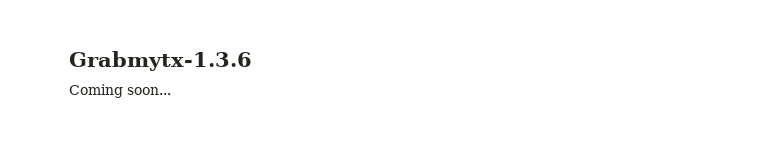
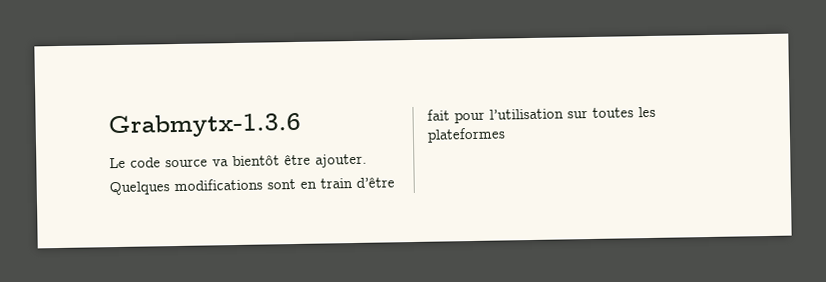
[69,84,171,98] Coming soon... -> [109,153,367,169] [109,176,395,196] [427,106,656,124] [427,127,506,143] Le code source va bientôt être ajouter. // Quelques modifications sont en train d’être fait pour l’utilisation sur toutes les plateformes

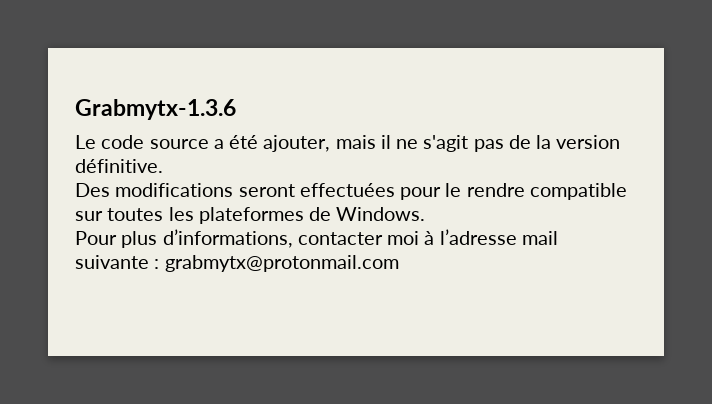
[212,153,367,168] [109,176,395,196] [427,106,656,124] [427,127,506,143] va bientôt être ajouter. // Quelques modifications sont en train d’être fait pour l’utilisation sur toutes les plateformes -> [213,135,621,152] [75,159,163,173] [75,183,627,200] [75,207,426,224] [75,229,558,248] [75,255,399,272] a été ajouter, mais il ne s'agit pas de la version définitive. // Des modifications seront effectuées pour le rendre compatible sur toutes les plateformes de Windows. // Pour plus d’informations, contacter moi à l’adresse mail suivante : grabmytx@protonmail.com

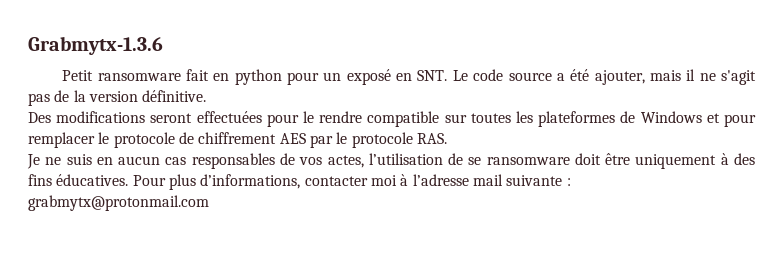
(236, 109) none -> [62,69,448,85] Petit ransomware fait en python pour un exposé en SNT.
[336,207,426,221] Windows. // -> [640,111,757,127] [28,132,447,148] [27,153,756,169] [28,174,129,186] Windows et pour remplacer le protocole de chiffrement AES par le protocole RAS. // Je ne suis en aucun cas responsables de vos actes, l’utilisation de se ransomware doit être uniquement à des fins éducatives.

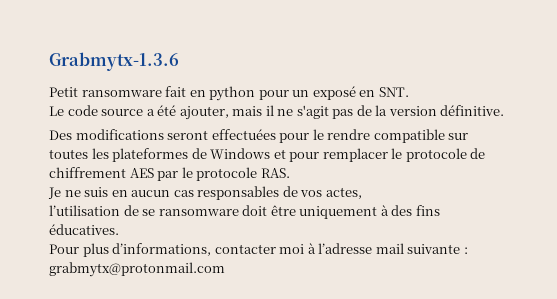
(448, 75) none -> (409, 92) //
(364, 161) none -> (362, 193) //
(129, 180) none -> (119, 229) //

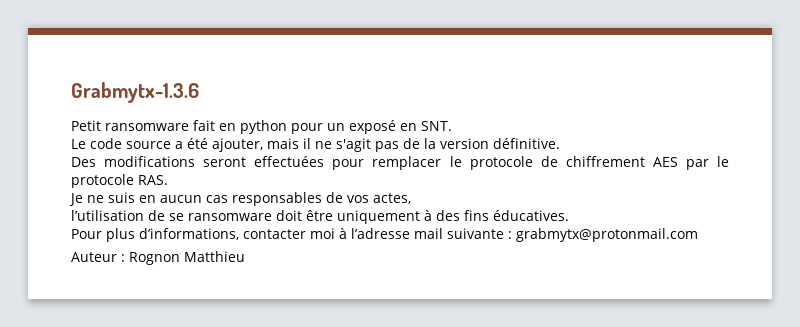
[312,129,469,143] [49,148,320,162] le rendre compatible sur toutes les plateformes de Windows et pour -> (365, 164) none
(225, 269) none -> [71,251,245,265] // Auteur : Rognon Matthieu

